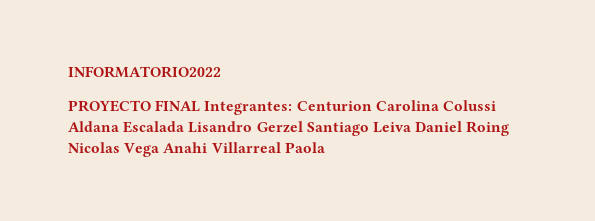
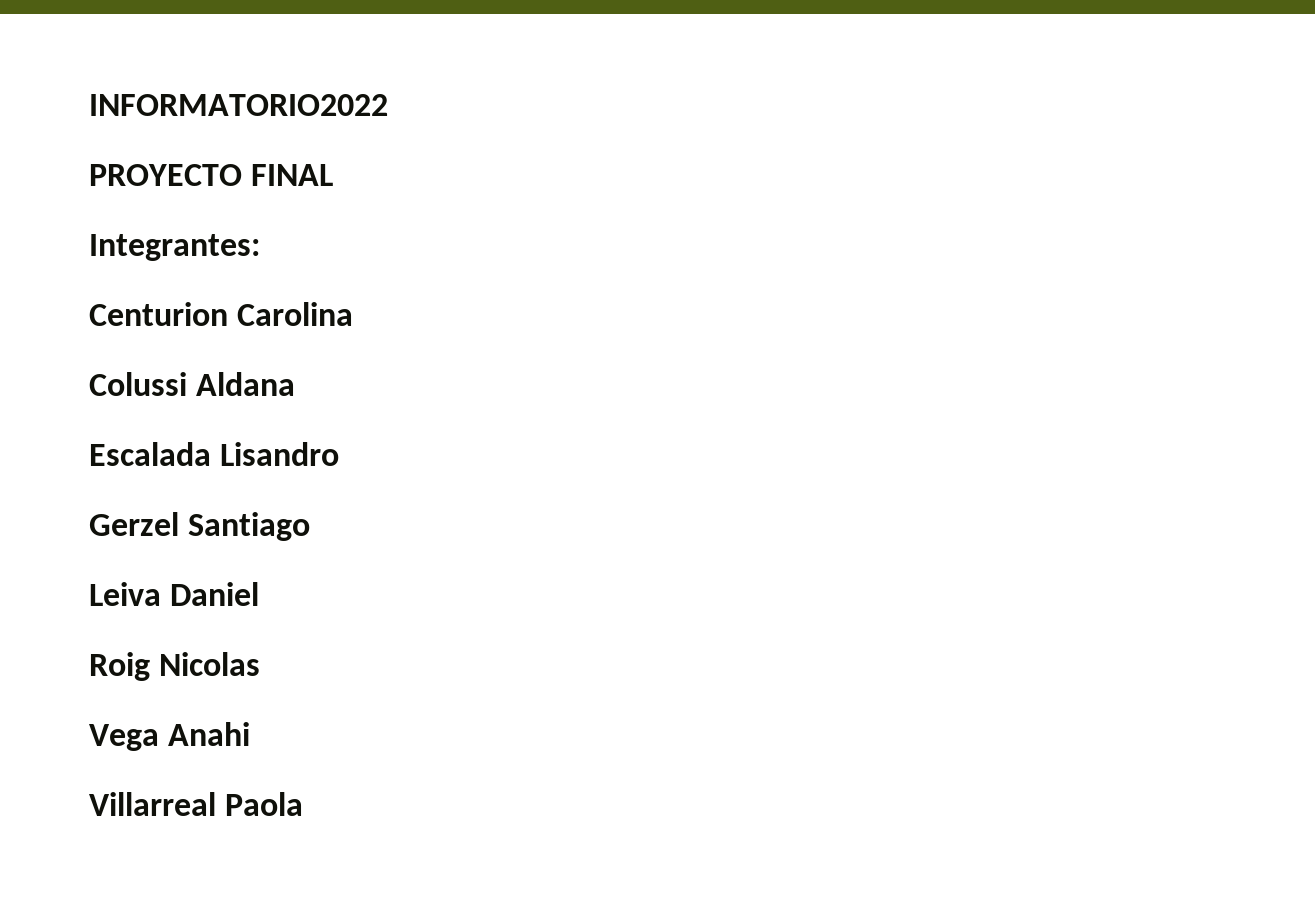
(201, 106) none -> (334, 175) //
(293, 108) none -> (260, 247) //
(439, 105) none -> (354, 314) //
(119, 126) none -> (296, 384) //
(253, 127) none -> (340, 454) //
(369, 129) none -> (311, 526) //
[466,121,510,136] Roing -> [89,652,150,681] // Roig
(120, 147) none -> (261, 664) //
(208, 147) none -> (251, 734) //

